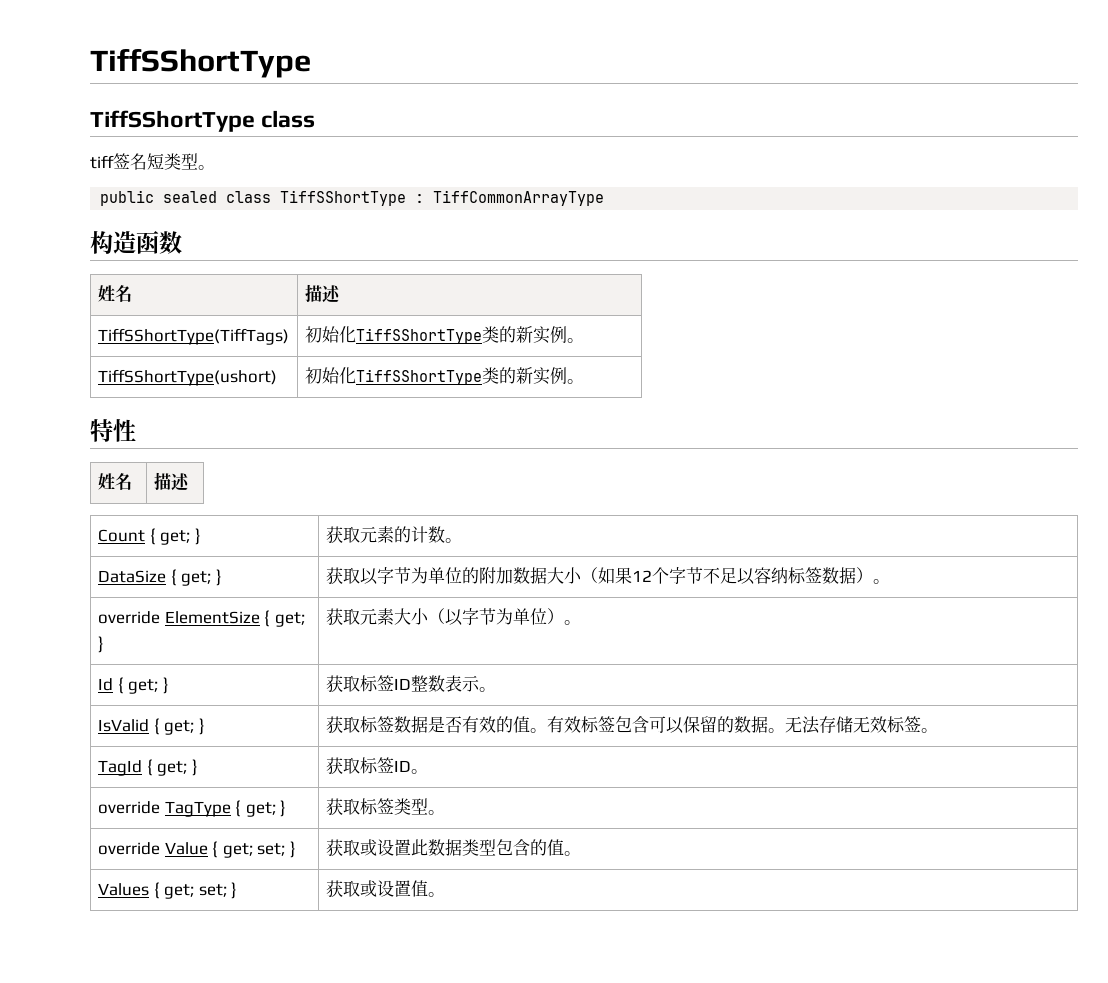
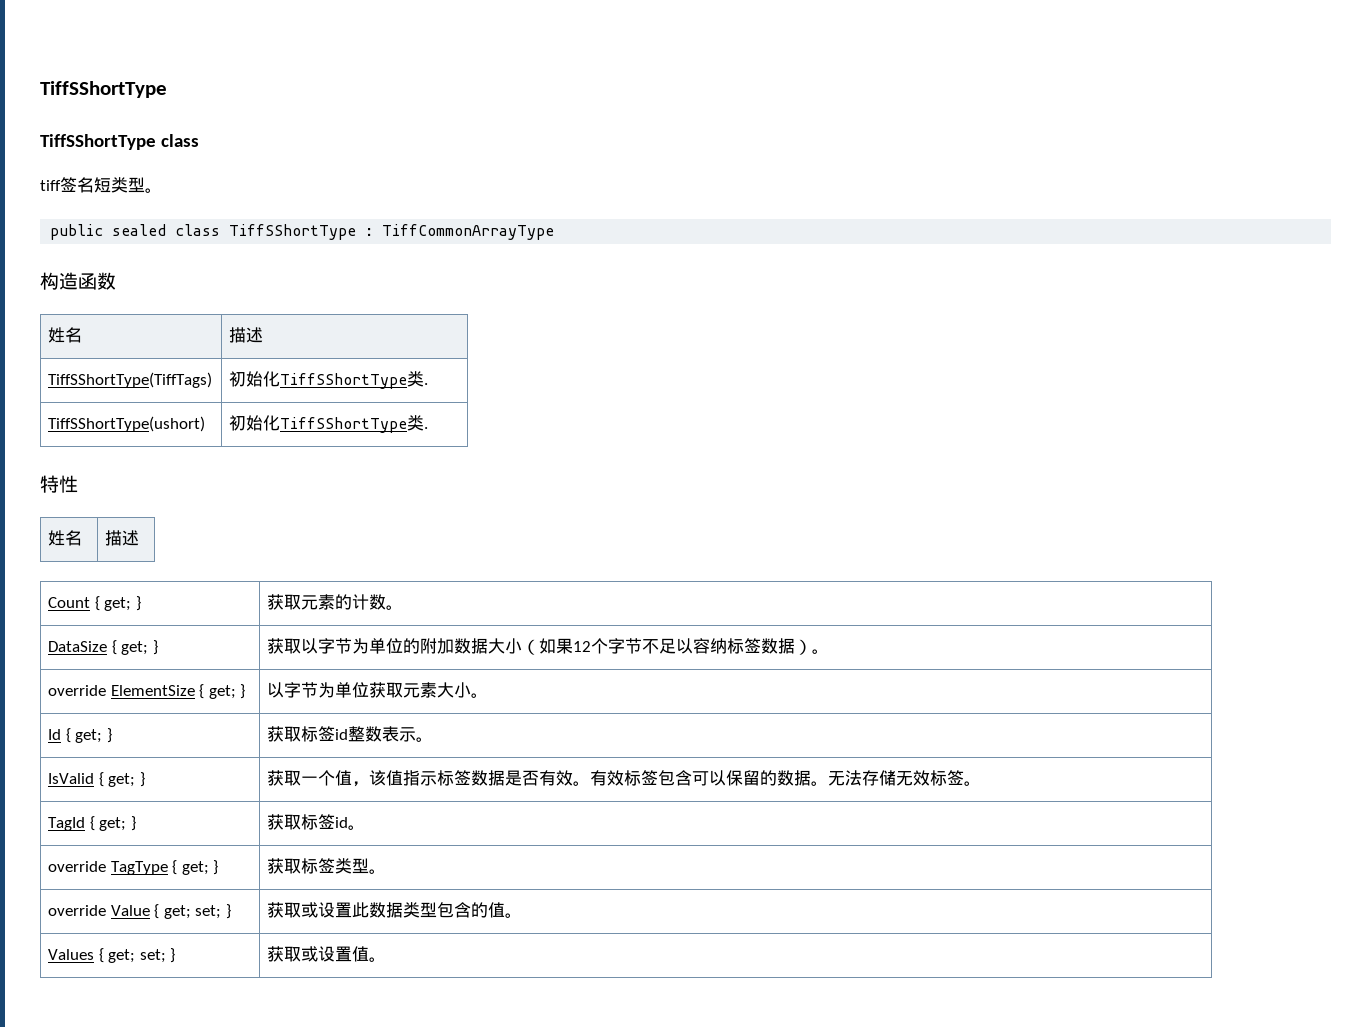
[498,326,584,344] 的新实例。 -> [424,383,429,385] .
[498,367,584,385] 的新实例。 -> [424,427,429,429] .
[325,608,564,626] 获取元素大小（以字节为单位） -> [267,682,472,698] 以字节为单位获取元素大小
[393,678,411,690] ID -> [335,729,349,740] id
(360, 724) none -> [301,770,438,787] 一个值，该值指示
[495,716,530,733] 的值 -> (574, 778) none
[393,760,411,772] ID -> [335,817,349,828] id

